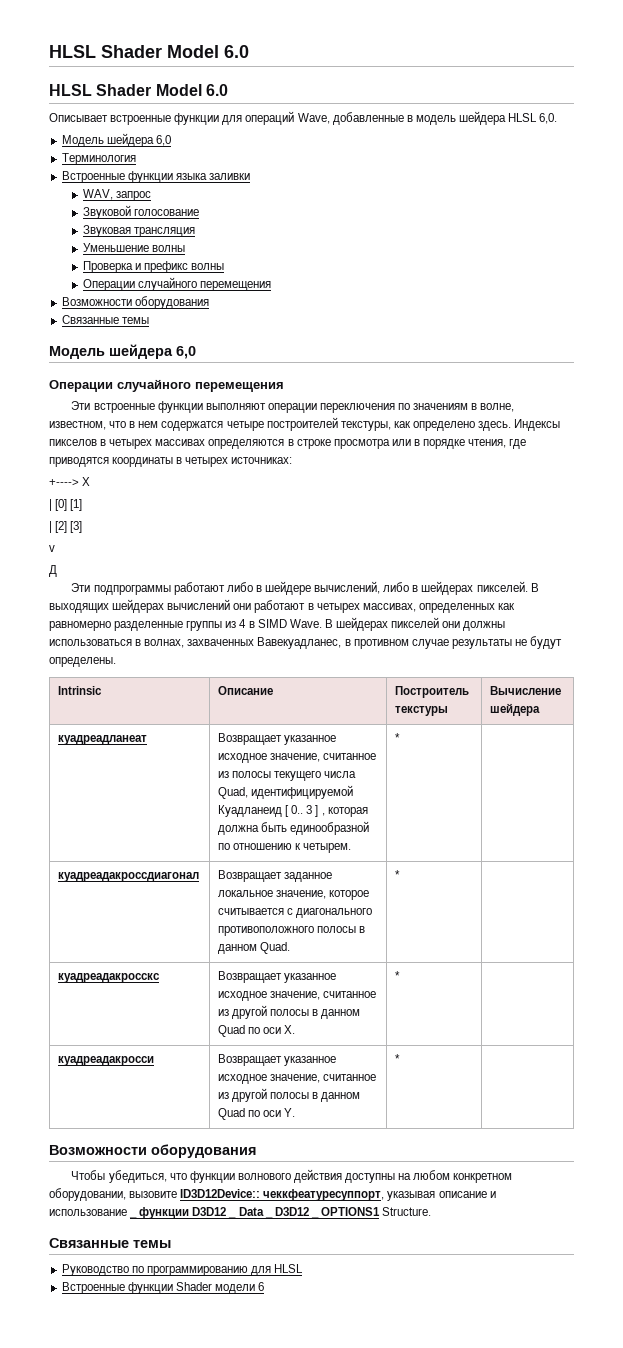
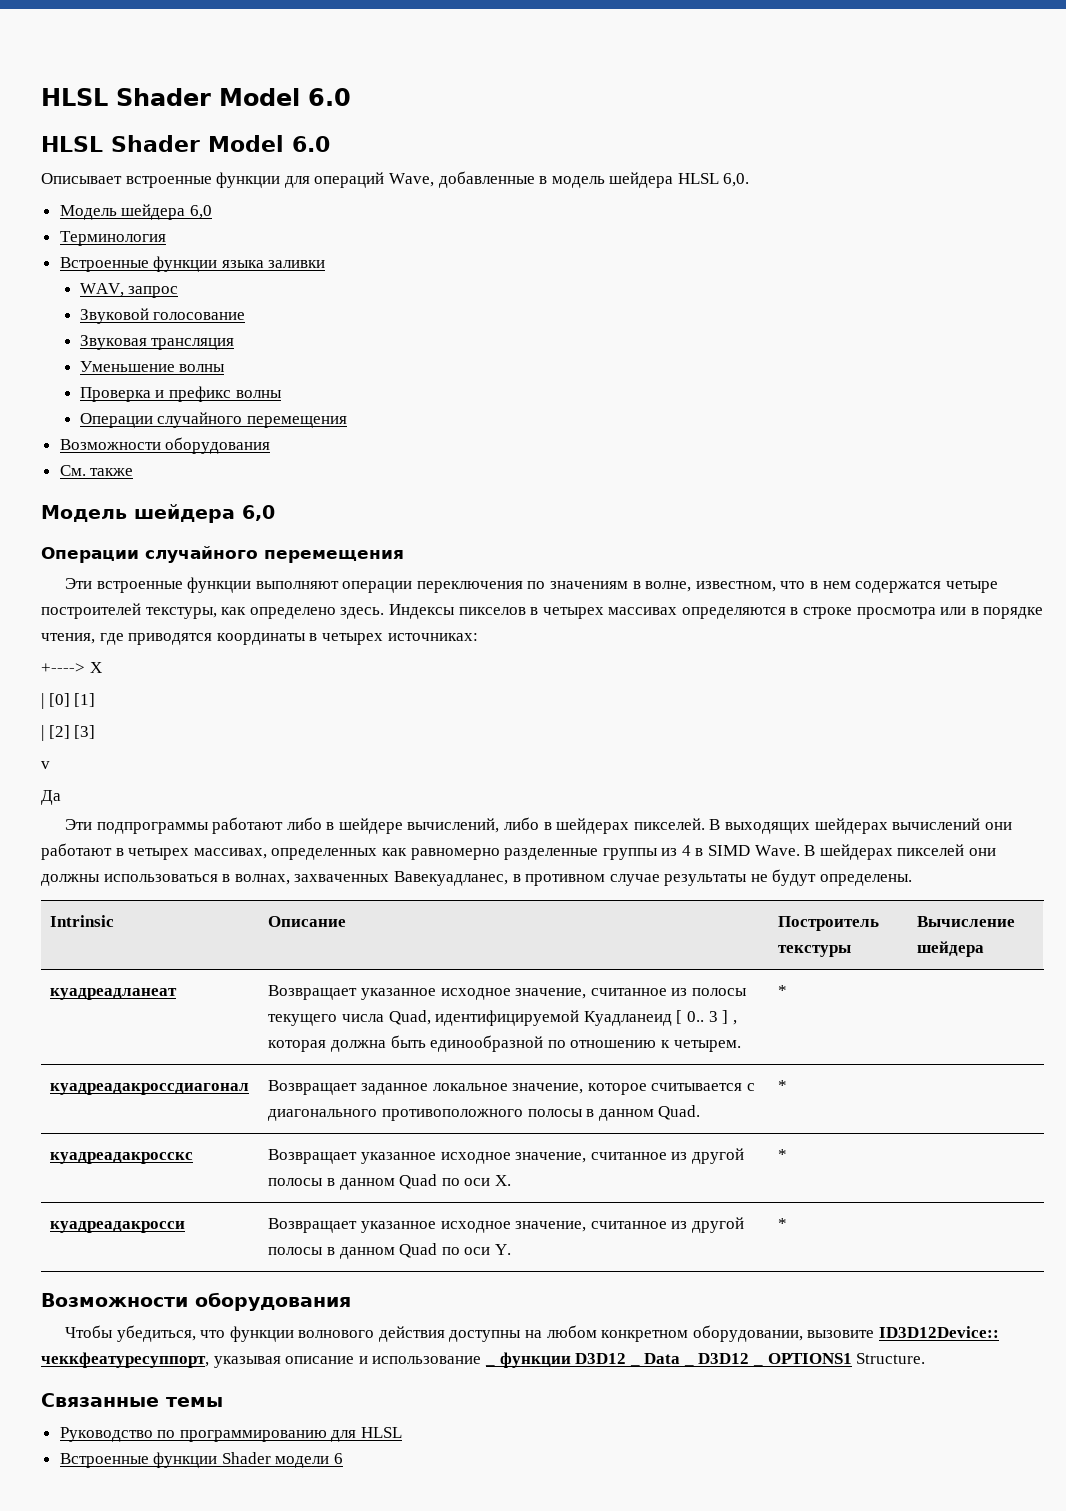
[61,315,149,324] Связанные темы -> [59,465,134,476] См. также
[49,565,57,577] Д -> [41,790,61,805] Да

